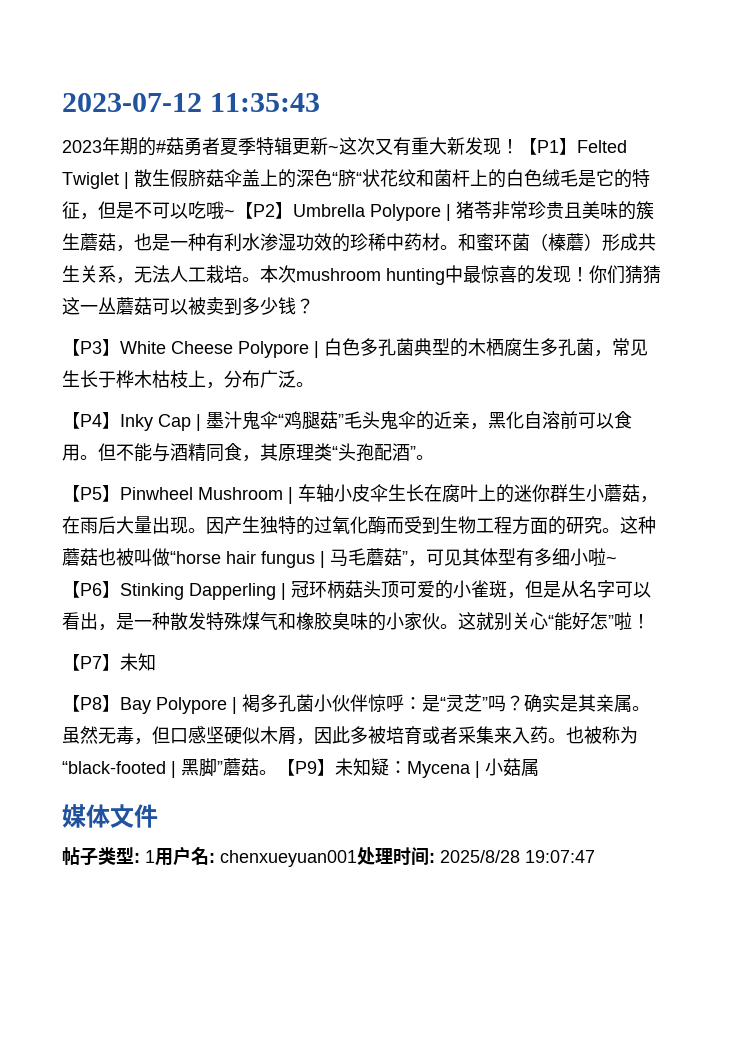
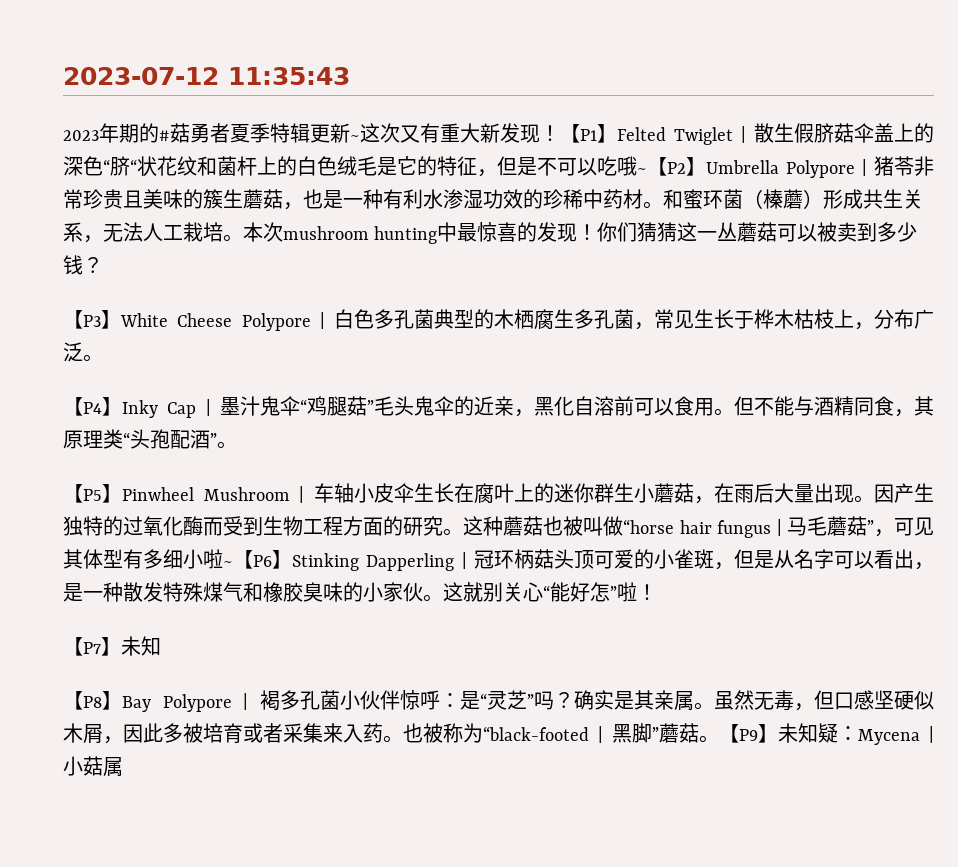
[62,804,158,828] [62,846,595,867] // 媒体文件 // 帖子类型: 1用户名: chenxueyuan001处理时间: 2025/8/28 19:07:47 -> (123, 767) none

